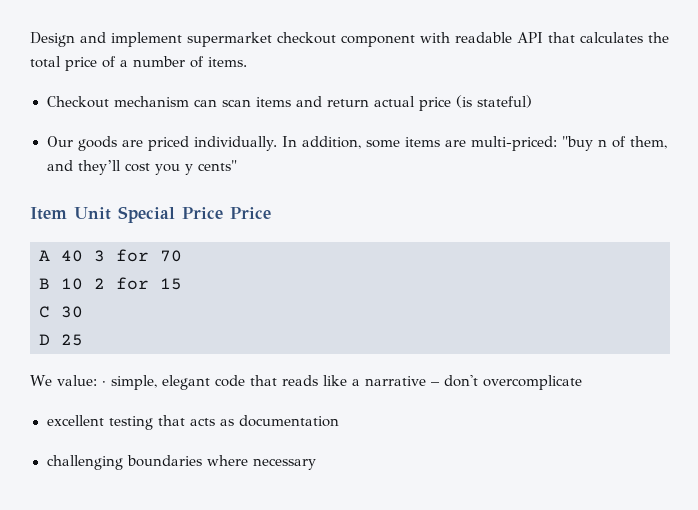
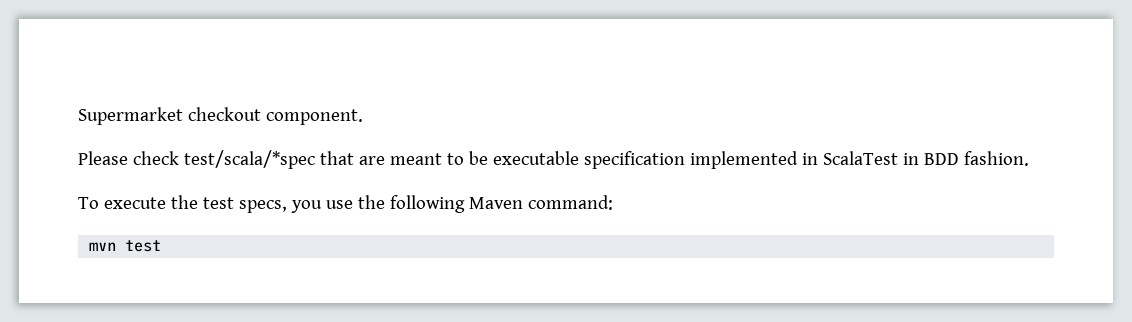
[30,32,669,47] [30,56,247,71] [46,95,532,111] [46,136,668,151] [46,160,237,175] [30,206,271,223] [39,249,182,262] [39,277,182,290] [39,306,83,318] [39,334,83,346] [30,375,582,390] [46,415,339,430] [46,455,316,470] Design and implement supermarket checkout component with readable API that calculates the total price of a number of items. // Checkout mechanism can scan items and return actual price (is stateful) // Our goods are priced individually. In addition, some items are multi-priced: "buy n of them, and they’ll cost you y cents" // Item Unit Special Price Price // A 40 3 for 70 // B 10 2 for 15 // C 30 // D 25 // We value: · simple, elegant code that reads like a narrative – don't overcomplicate // excellent testing that acts as documentation // challenging boundaries where necessary -> [78,107,363,125] [78,150,1029,169] [78,195,613,213] [89,240,162,252] Supermarket checkout component. // Please check test/scala/*spec that are meant to be executable specification implemented in ScalaTest in BDD fashion. // To execute the test specs, you use the following Maven command: // mvn test

